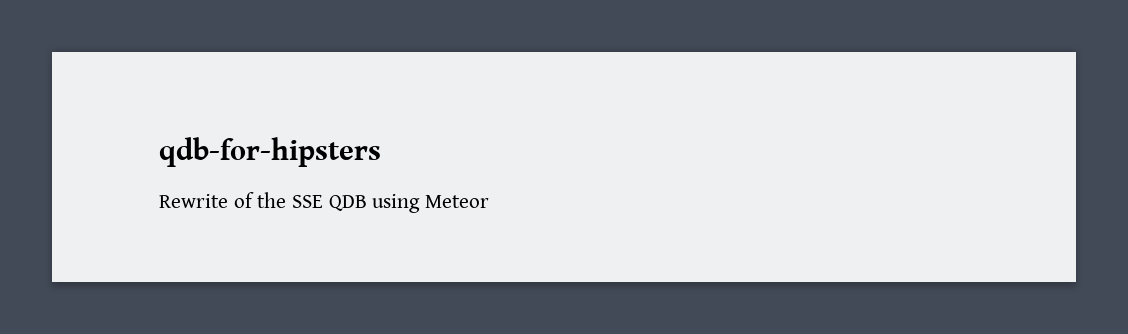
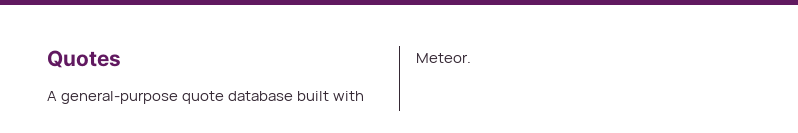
[159,137,381,167] [159,192,490,213] qdb-for-hipsters // Rewrite of the SSE QDB using Meteor -> [47,50,121,68] [47,91,365,104] [416,53,471,63] Quotes // A general-purpose quote database built with Meteor.

